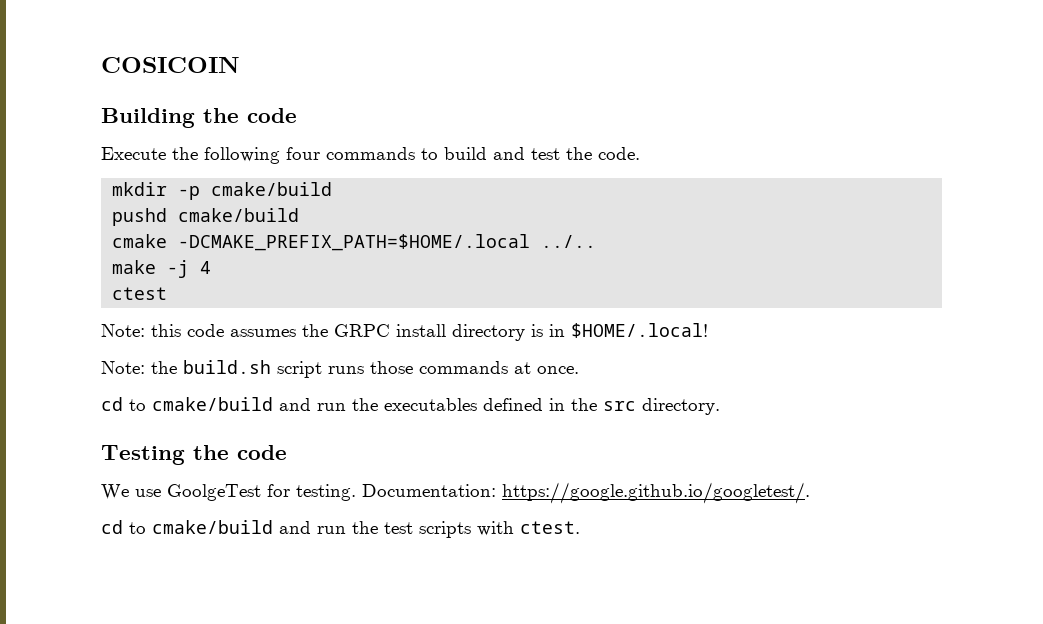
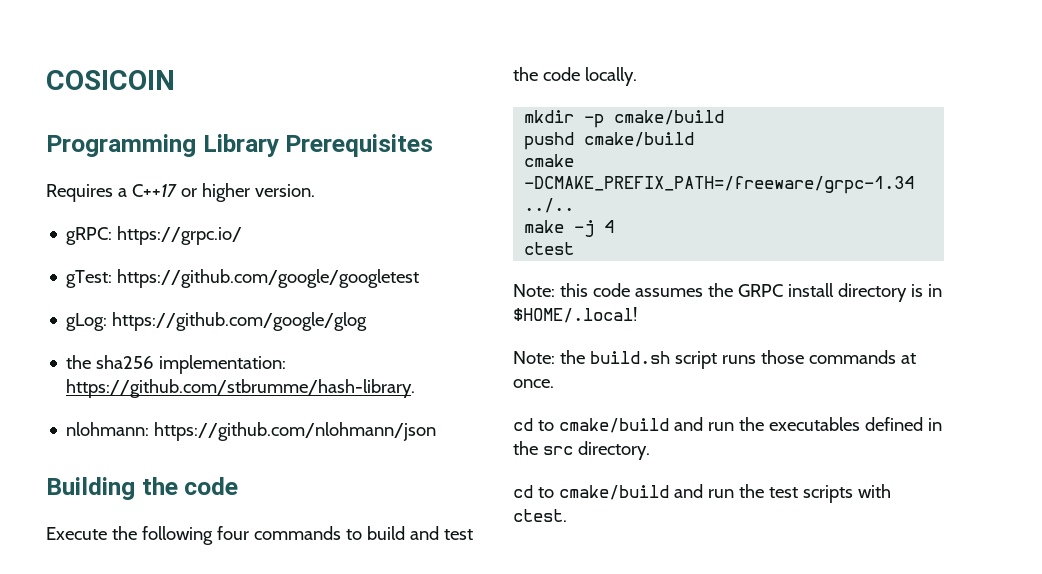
(240, 64) none -> [46,134,434,157] [46,183,315,202] [66,226,243,245] [66,269,420,288] [66,312,368,331] [66,355,287,374] [66,379,416,398] [66,422,437,441] // Programming Library Prerequisites // Requires a C++17 or higher version. // gRPC: https://grpc.io/ // gTest: https://github.com/google/googletest // gLog: https://github.com/google/glog // the sha256 implementation: https://github.com/stbrumme/hash-library. // nlohmann: https://github.com/nlohmann/json
[598,147,640,160] code. -> [542,67,637,86] code locally.
[178,234,531,251] -DCMAKE_PREFIX_PATH=$HOME/.local -> [524,176,915,194] -DCMAKE_PREFIX_PATH=/freeware/grpc-1.34
[101,445,287,465] [101,482,810,504] // Testing the code // We use GoolgeTest for testing. Documentation: https://google.github.io/googletest/. -> (650, 450) none

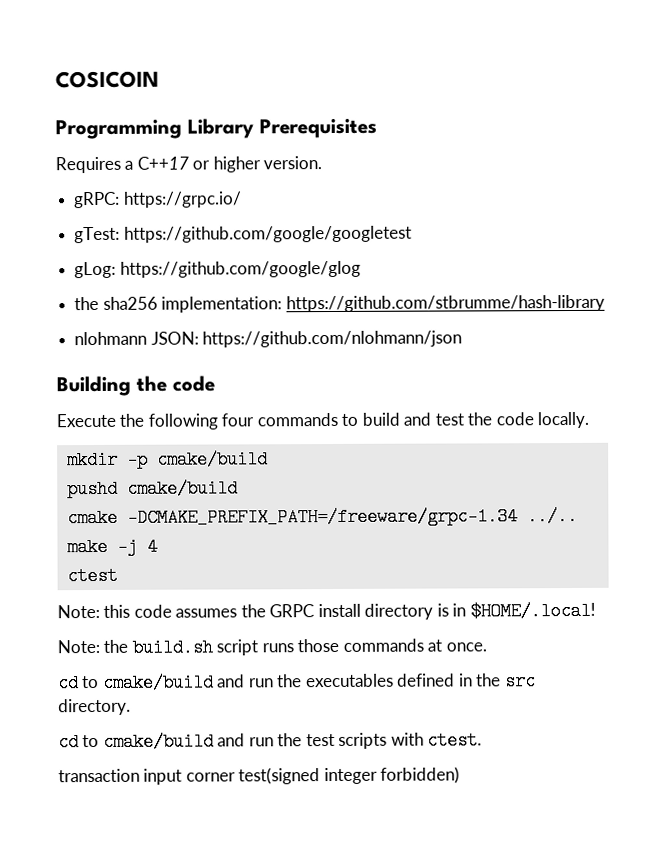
[66,379,416,398] [66,422,150,436] https://github.com/stbrumme/hash-library. // nlohmann: -> [285,294,605,313] [74,331,199,346] https://github.com/stbrumme/hash-library // nlohmann JSON:
(567, 515) none -> [58,766,461,785] // transaction input corner test(signed integer forbidden)

